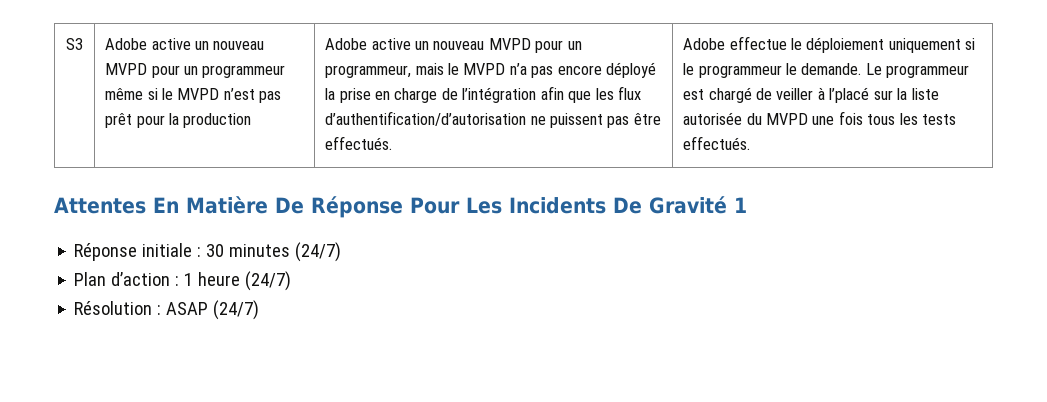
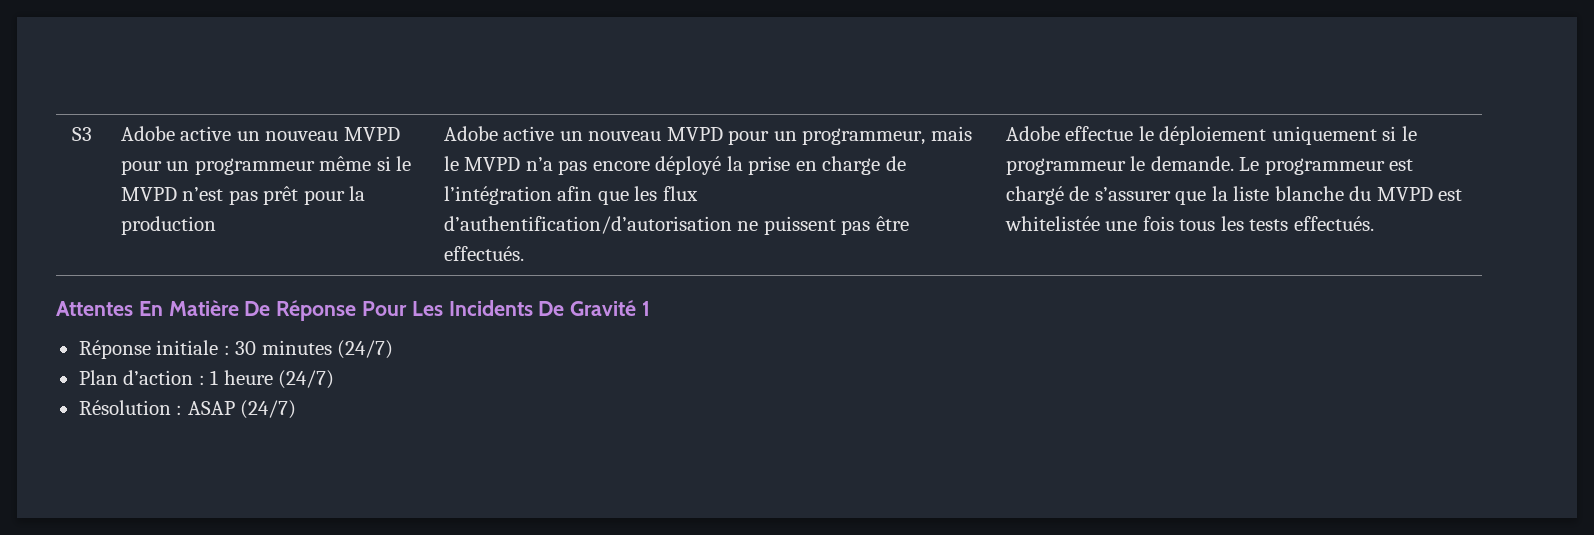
[776,87,893,103] veiller à l’placé sur -> [1094,187,1207,205] s’assurer que
[683,112,743,125] autorisée -> [1274,186,1344,201] blanche
(808, 119) none -> [1438,189,1463,201] [1004,216,1100,231] est whitelistée

